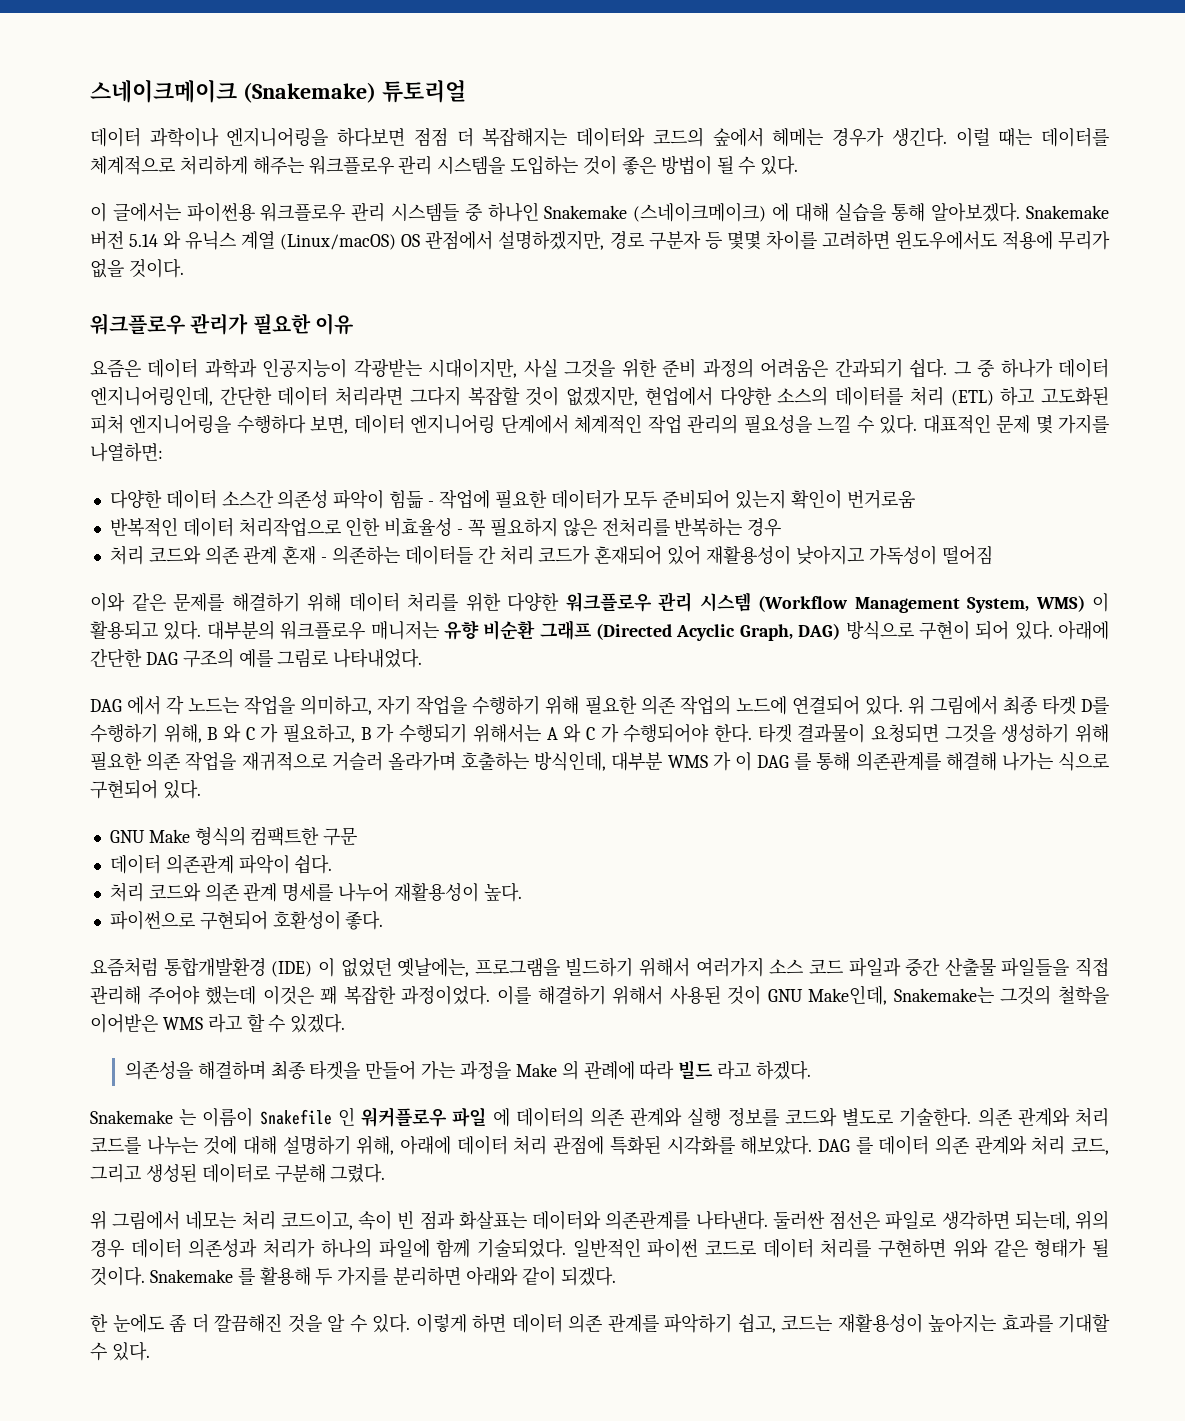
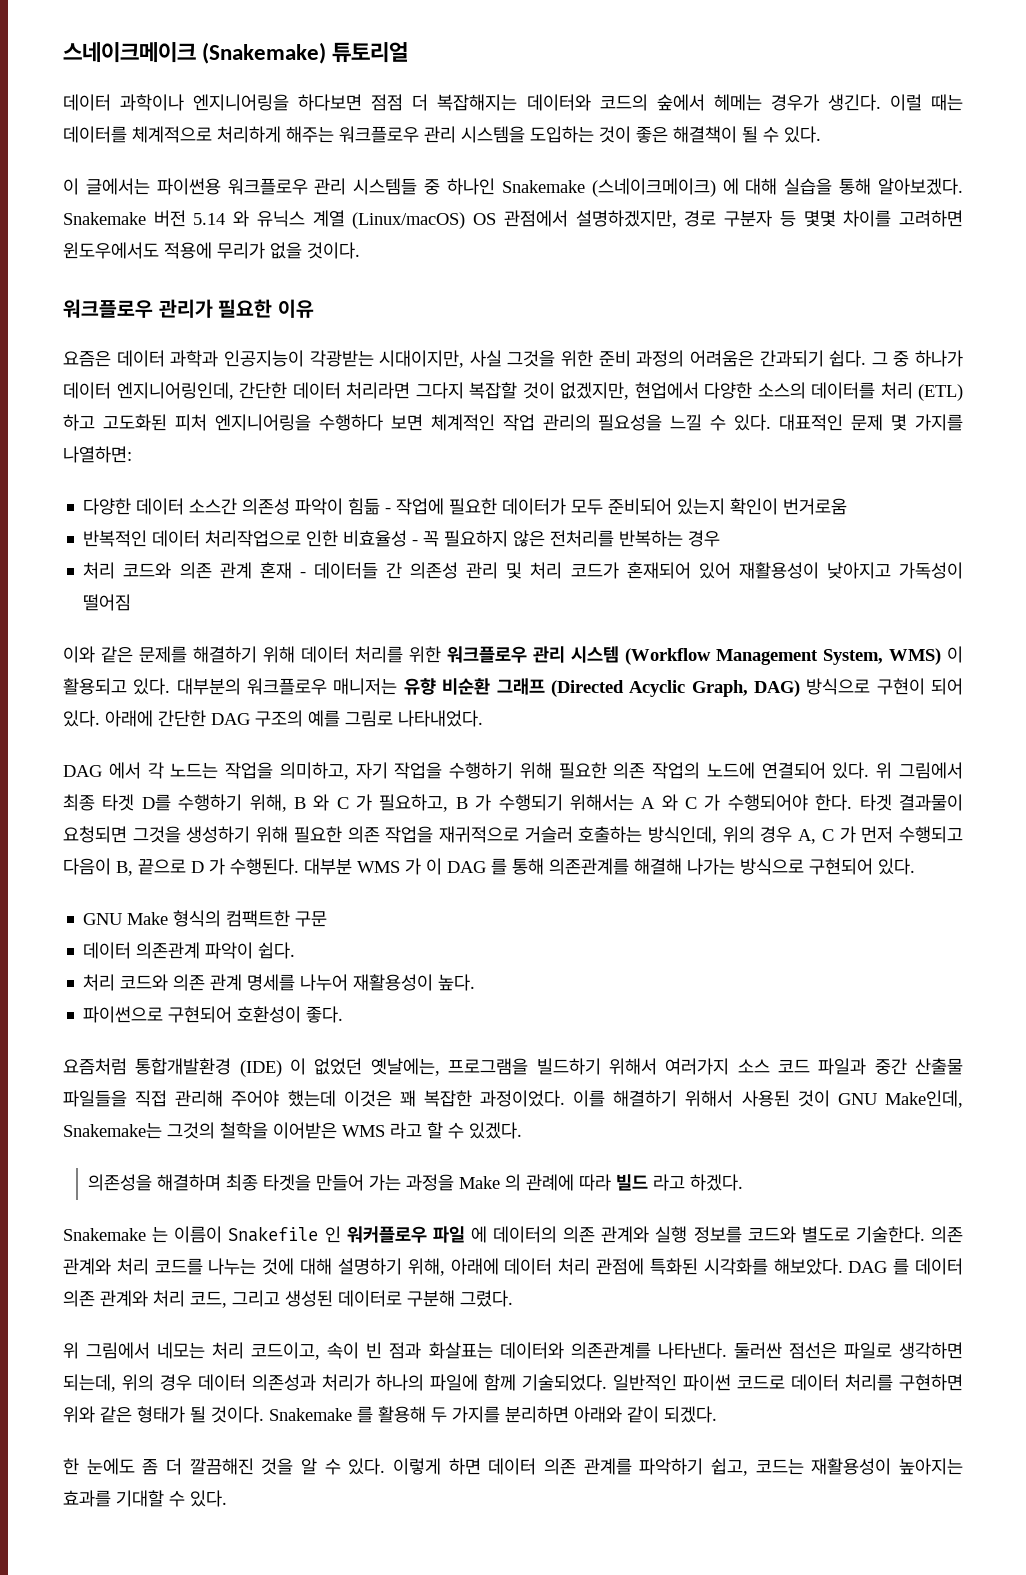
[660,155,712,175] 방법이 -> [673,126,737,143] 해결책이
[310,414,569,434] 보면, 데이터 엔지니어링 단계에서 -> [390,414,423,431] 보면
[331,545,400,565] 의존하는 -> (306, 574) none
(496, 555) none -> [410,562,523,579] 의존성 관리 및
[507,592,559,612] 다양한 -> (441, 654) none
[387,752,456,771] 올라가며 -> (573, 834) none
(607, 761) none -> [722,826,964,844] [63,858,299,876] 위의 경우 A, C 가 먼저 수행되고 다음이 B, 끝으로 D 가 수행된다.
[1057,752,1109,771] 식으로 -> [740,858,804,875] 방식으로

